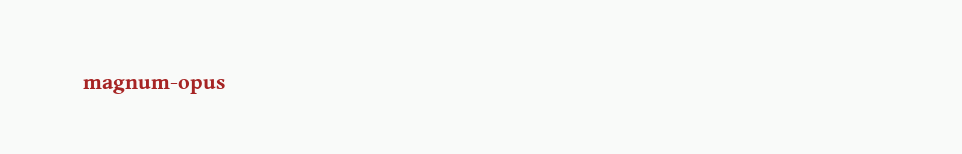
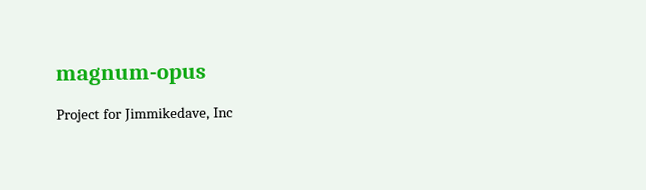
(225, 86) none -> [56,106,233,123] // Project for Jimmikedave, Inc

